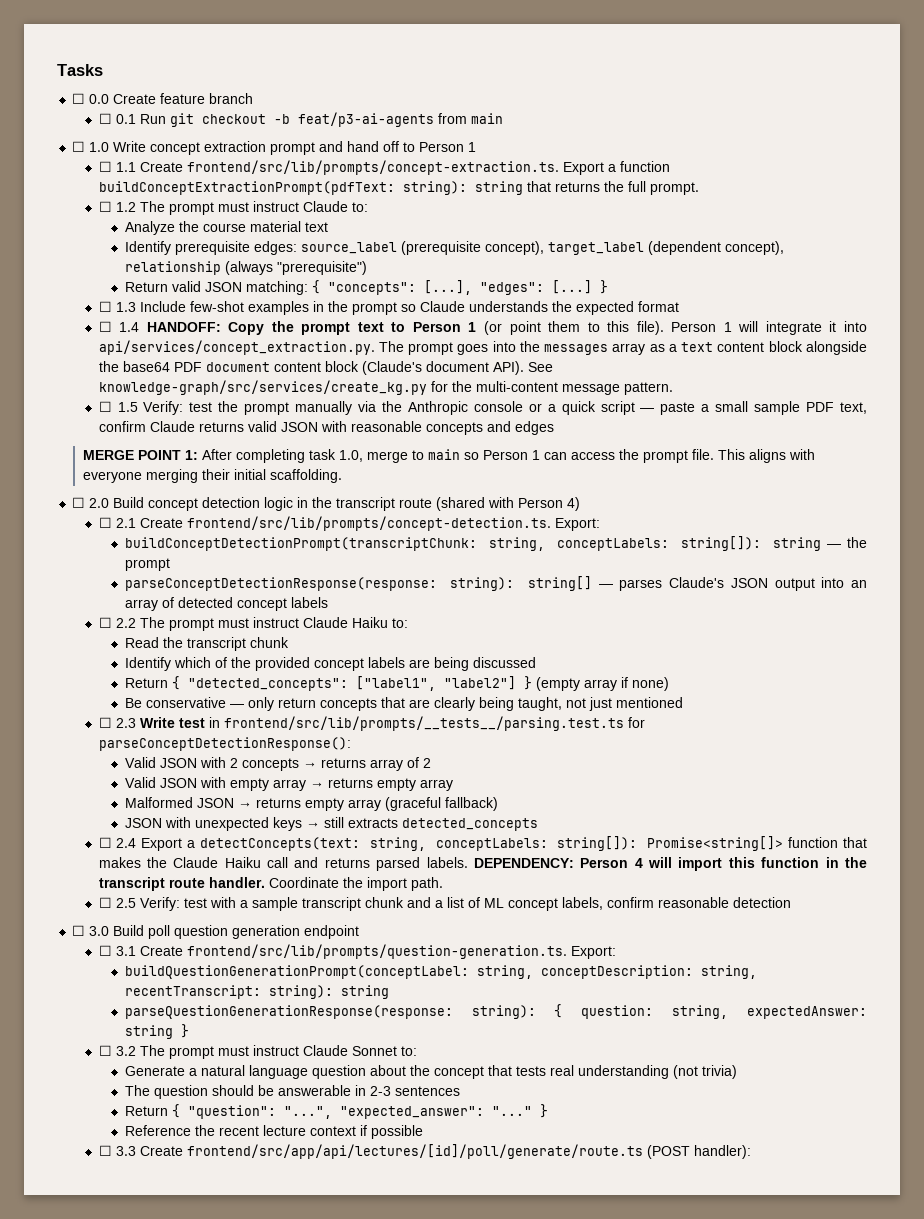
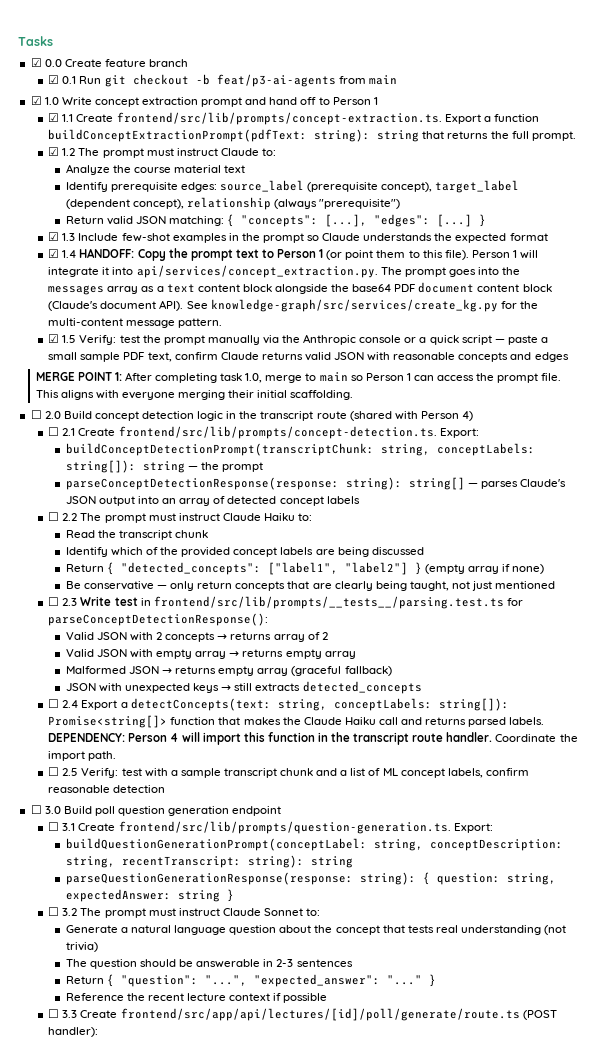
[72,93,86,104] ☐ -> [30,58,42,67] ☑
[98,113,112,124] ☐ -> [48,75,60,84] ☑
[72,141,86,152] ☐ -> [30,96,42,105] ☑
[98,161,112,172] ☐ -> [48,113,60,122] ☑
[98,201,112,212] ☐ -> [48,147,60,156] ☑
[98,301,112,312] ☐ -> [48,232,60,241] ☑
[98,321,112,332] ☐ -> [48,249,60,258] ☑
[98,401,112,412] ☐ -> [48,334,60,343] ☑

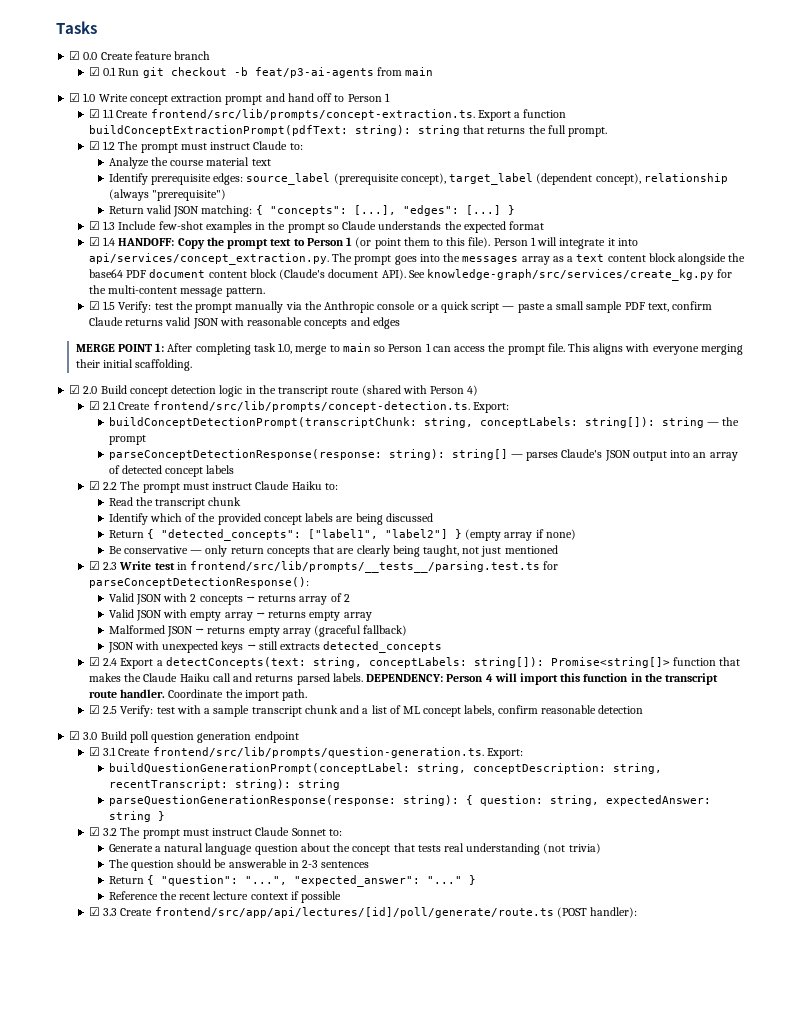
[30,410,42,419] ☐ -> [69,385,81,394] ☑
[48,427,60,436] ☐ -> [88,401,100,410] ☑
[48,512,60,521] ☐ -> [88,481,100,490] ☑
[48,597,60,606] ☐ -> [88,561,100,570] ☑
[48,699,60,708] ☐ -> [88,657,100,666] ☑
[48,767,60,776] ☐ -> [88,705,100,714] ☑
[30,805,42,814] ☐ -> [69,731,81,740] ☑
[48,822,60,831] ☐ -> [88,747,100,756] ☑
[48,907,60,916] ☐ -> [88,827,100,836] ☑
[48,1009,60,1018] ☐ -> [88,907,100,916] ☑

